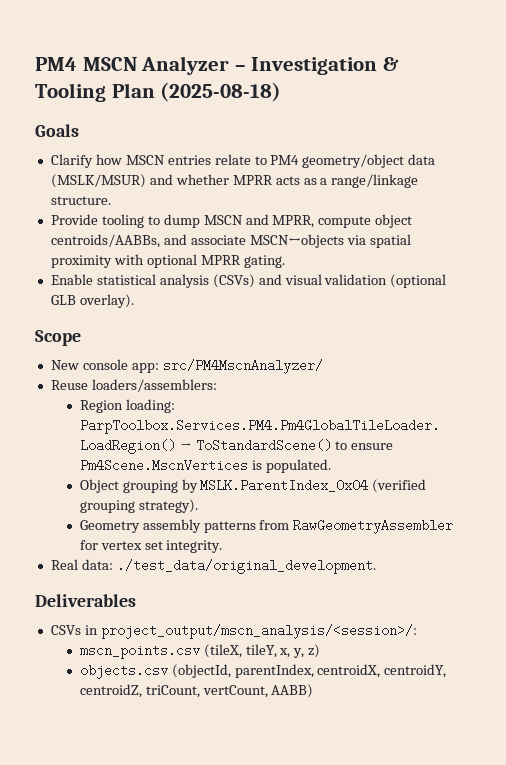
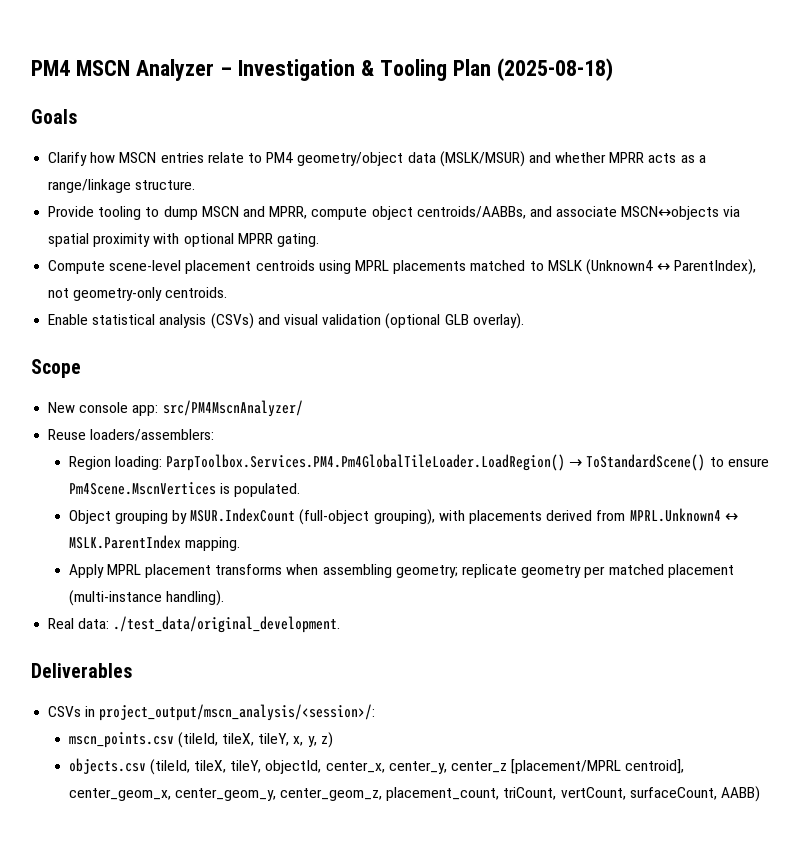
(285, 261) none -> [48,259,757,275] [48,287,228,301] // Compute scene-level placement centroids using MPRL placements matched to MSLK (Unknown4 ↔ ParentIndex), not geometry-only centroids.
[200,479,427,493] [79,499,198,513] [79,519,454,534] [79,540,223,553] MSLK.ParentIndex_0x04 (verified grouping strategy). // Geometry assembly patterns from RawGeometryAssembler for vertex set integrity. -> [190,508,738,525] [68,535,240,551] [68,564,734,578] [68,590,224,606] MSUR.IndexCount (full-object grouping), with placements derived from MPRL.Unknown4 ↔ MSLK.ParentIndex mapping. // Apply MPRL placement transforms when assembling geometry; replicate geometry per matched placement (multi-instance handling).
[203,644,242,658] (tileX, -> [177,732,255,748] (tileId, tileX,
[171,664,447,678] [79,684,142,698] (objectId, parentIndex, centroidX, centroidY, centroidZ, -> [149,759,685,775] [68,787,500,801] (tileId, tileX, tileY, objectId, center_x, center_y, center_z [placement/MPRL centroid], center_geom_x, center_geom_y, center_geom_z, placement_count,
(268, 691) none -> [629,787,717,800] surfaceCount,

